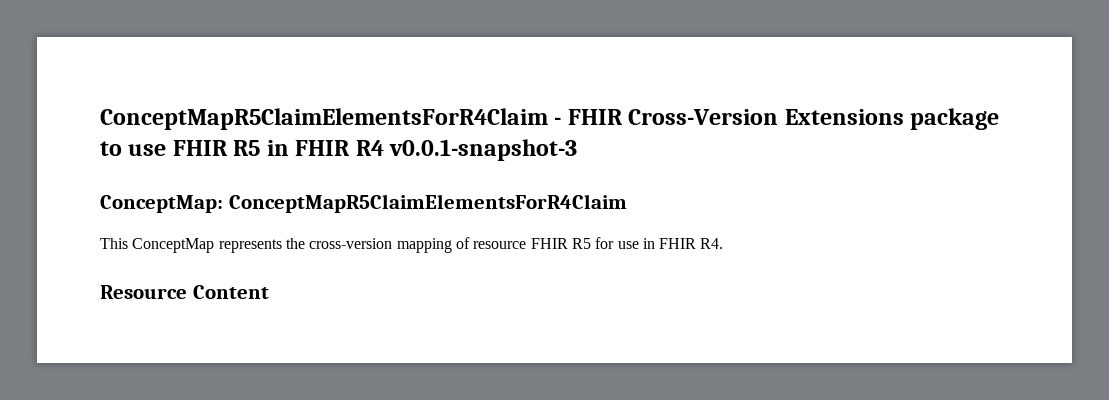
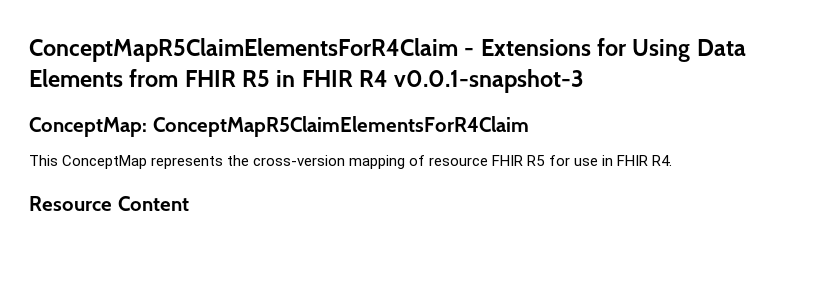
[567,108,1000,130] [100,141,167,156] FHIR Cross-Version Extensions package to use -> [480,38,746,62] [29,69,179,87] Extensions for Using Data Elements from

